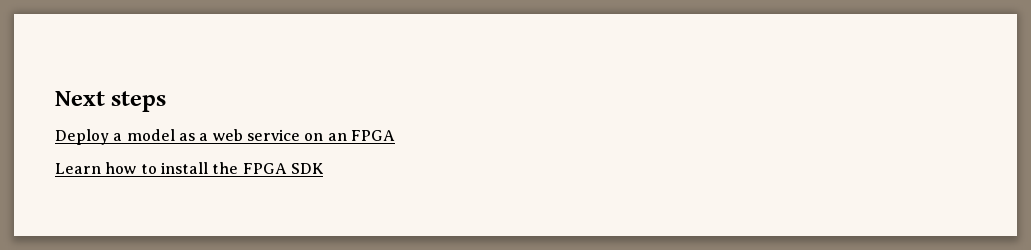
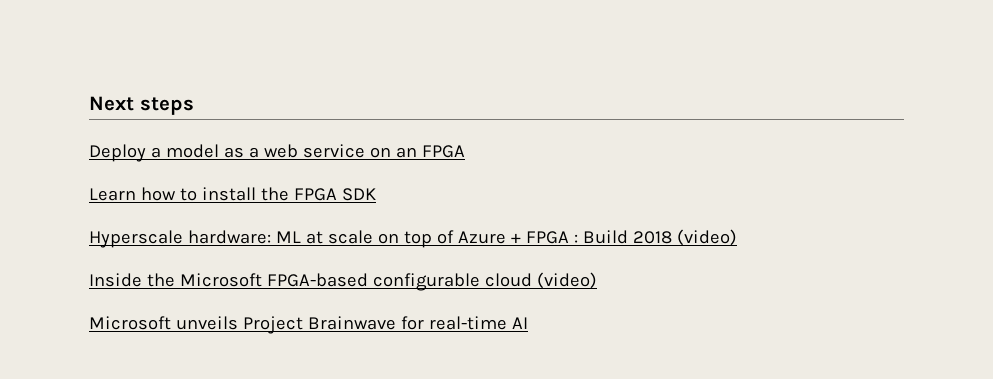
(324, 168) none -> [89,229,737,248] [89,272,597,291] [89,316,528,334] // Hyperscale hardware: ML at scale on top of Azure + FPGA : Build 2018 (video) // Inside the Microsoft FPGA-based configurable cloud (video) // Microsoft unveils Project Brainwave for real-time AI

